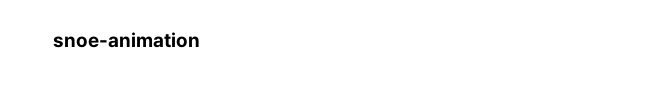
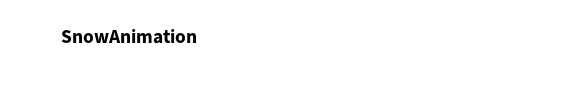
[53,32,200,48] snoe-animation -> [61,29,197,44] SnowAnimation

